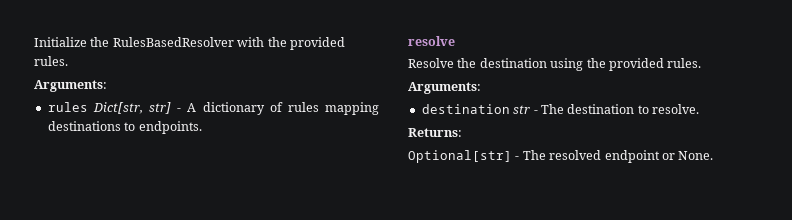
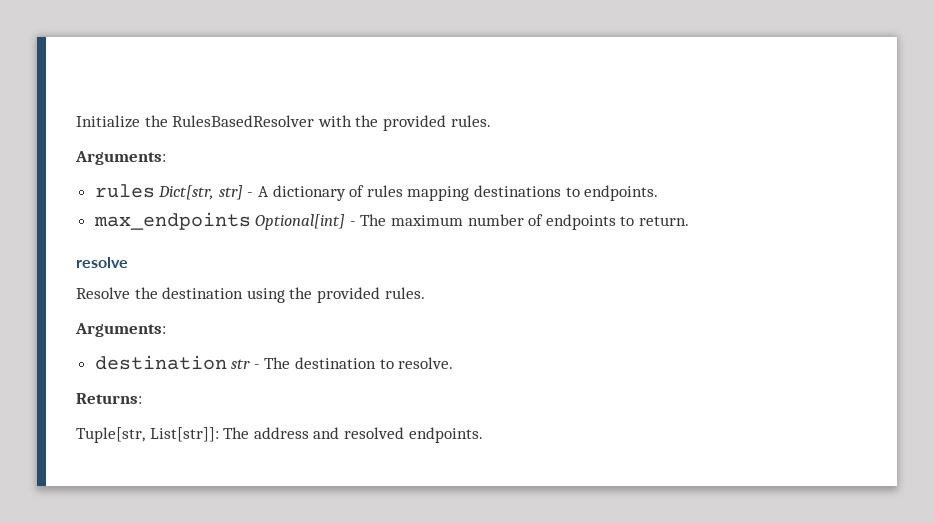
(202, 127) none -> [93,212,690,230] // max_endpoints Optional[int] - The maximum number of endpoints to return.
[408,150,714,163] Optional[str] - The resolved endpoint or None. -> [76,427,483,443] Tuple[str, List[str]]: The address and resolved endpoints.

